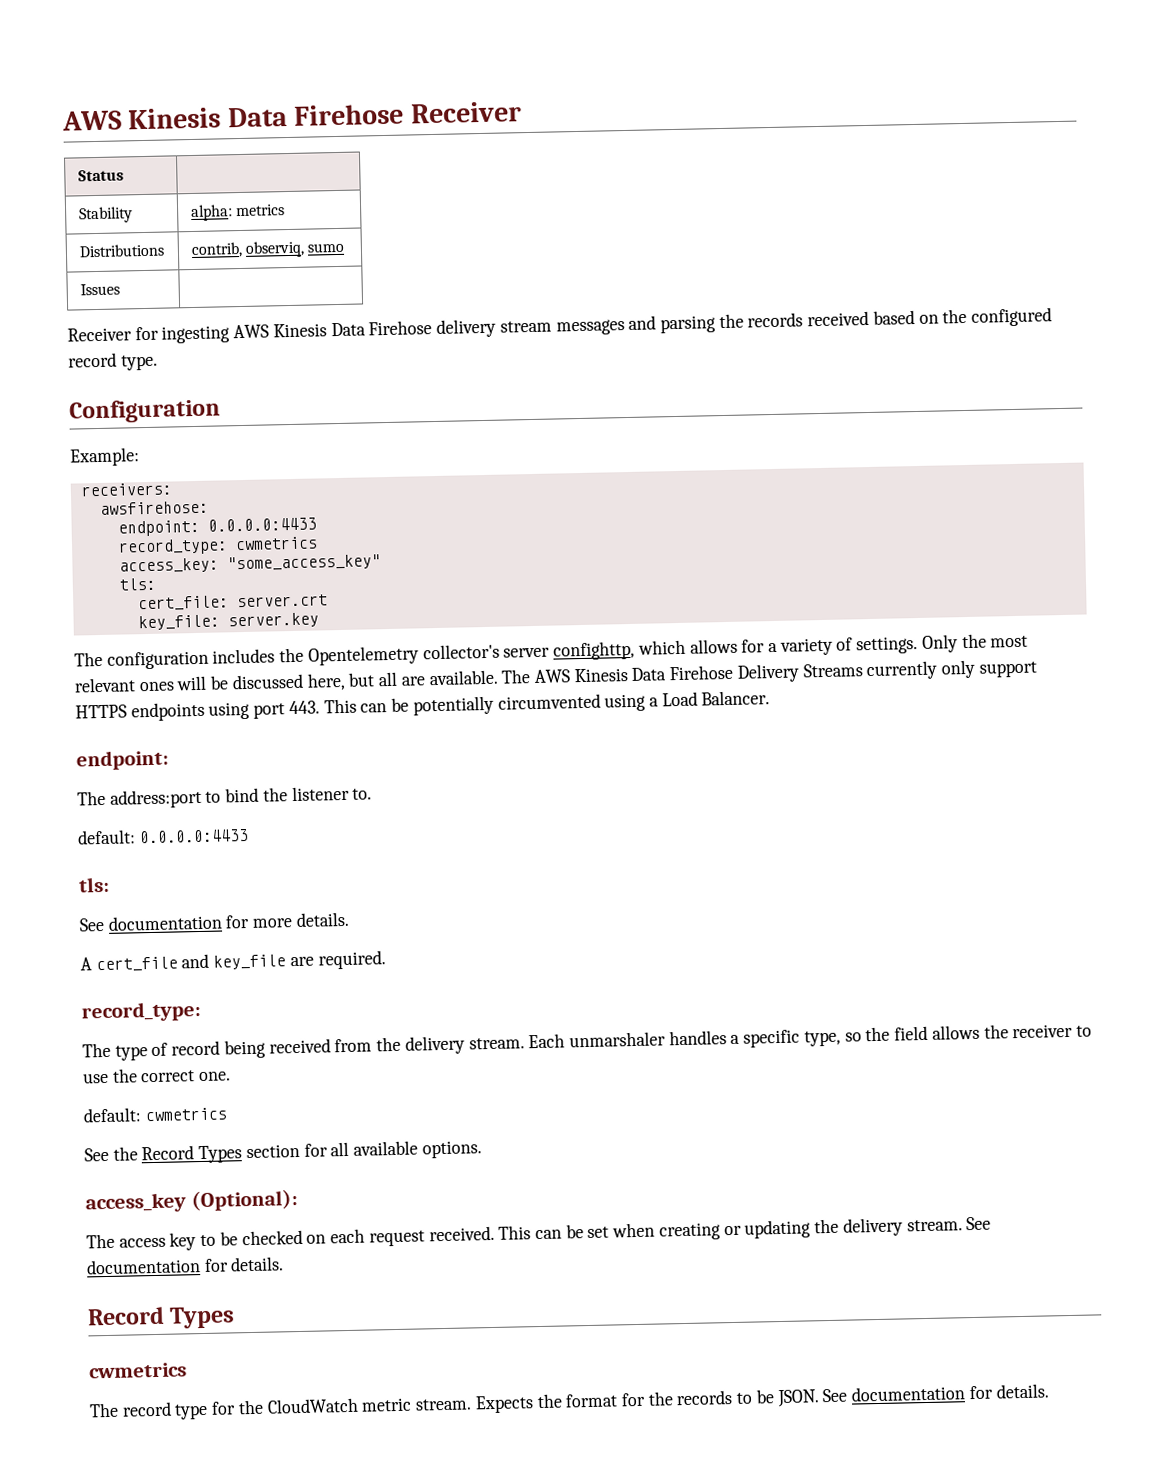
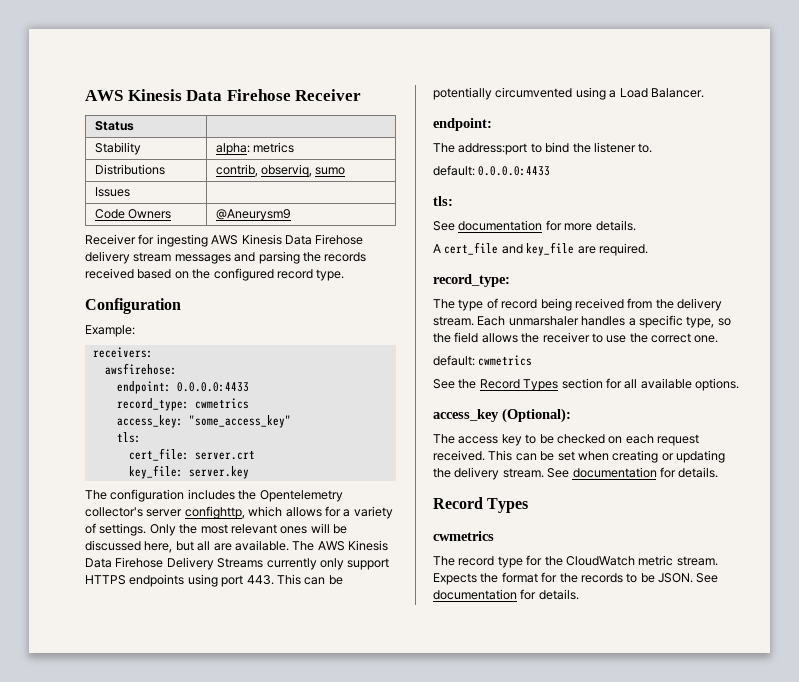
(120, 289) none -> [94,209,171,219] [215,209,291,221] // Code Owners | @Aneurysm9

